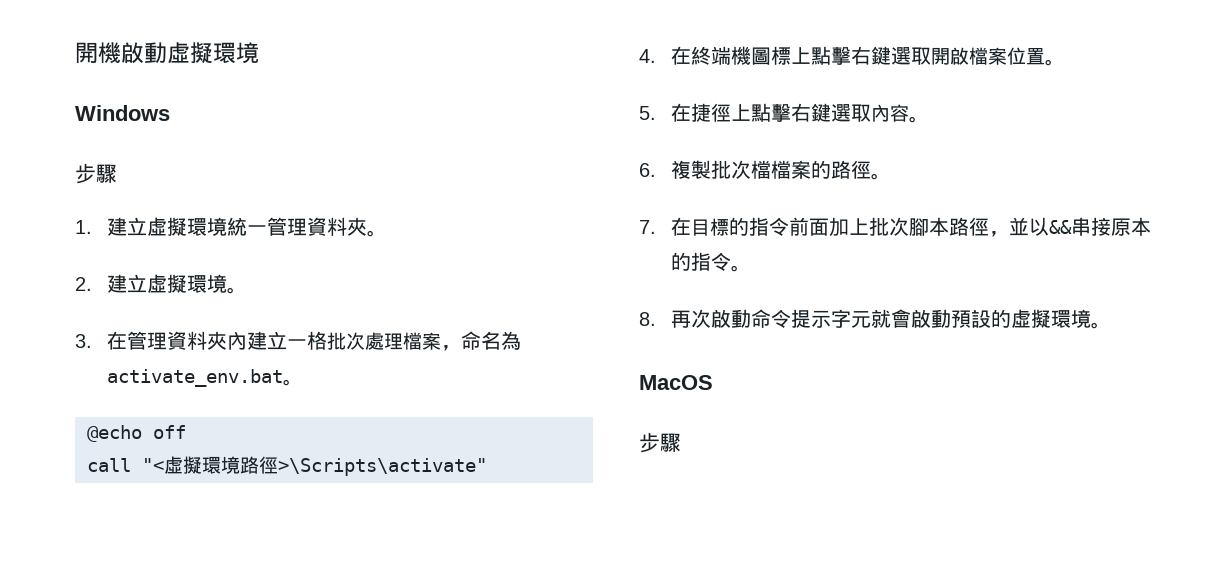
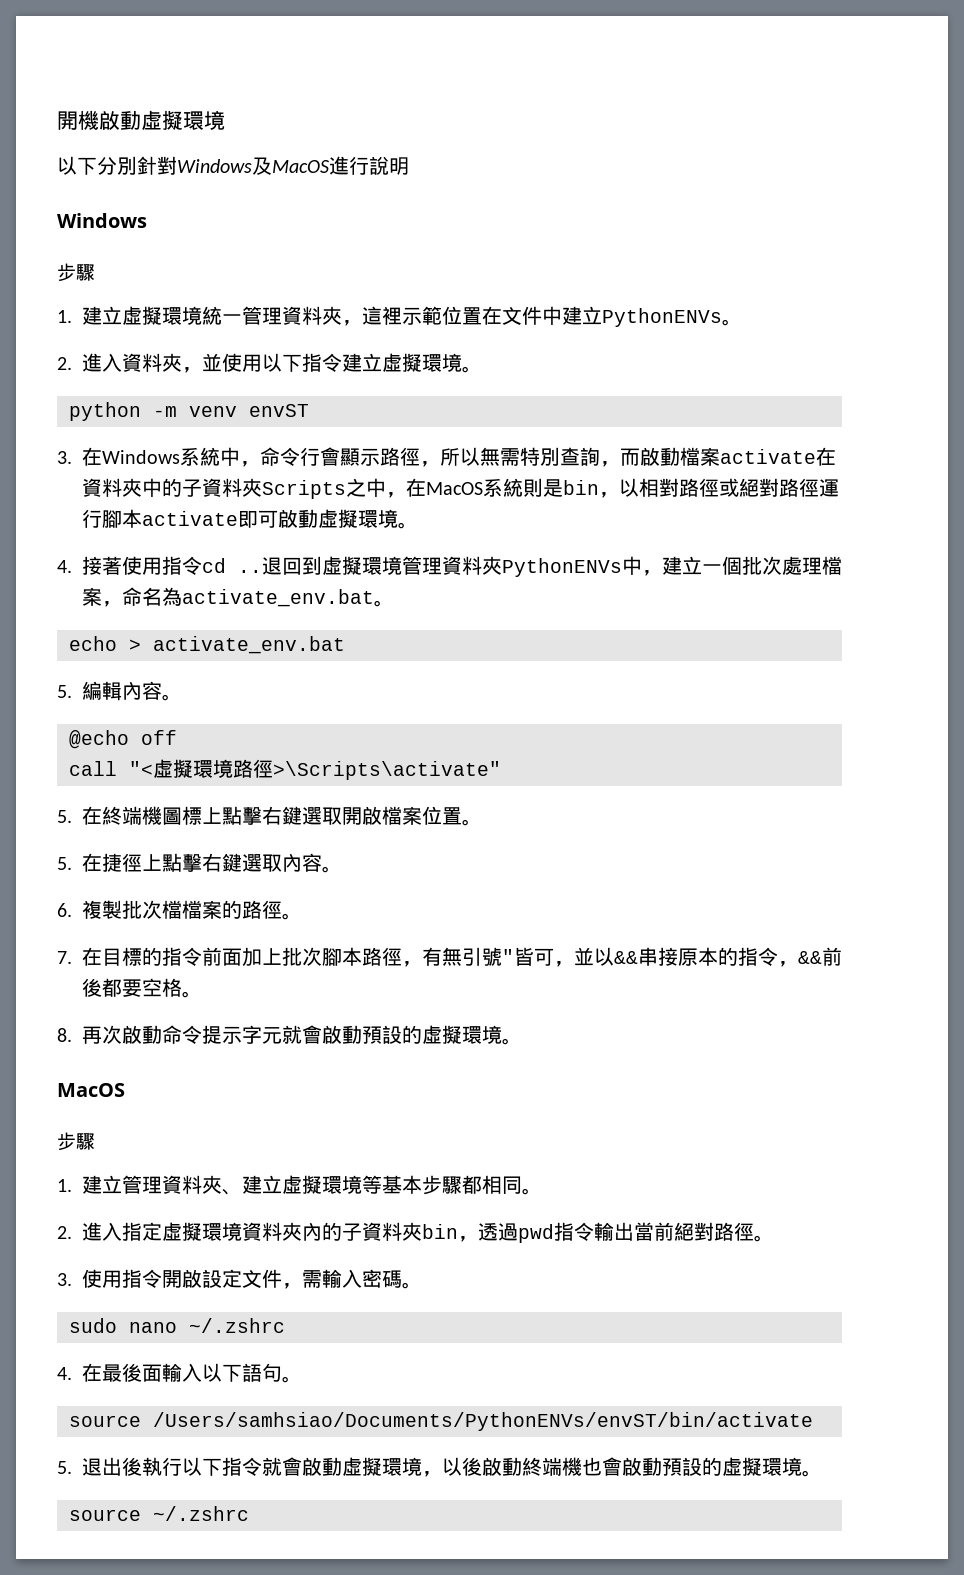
(259, 53) none -> [57,156,409,175] // 以下分別針對Windows及MacOS進行說明
[367,230,388,237] [75,274,248,294] [75,331,328,350] 。 // 2.建立虛擬環境。 // 3.在管理資料夾內建立一格 -> [342,306,742,327] [57,353,482,373] [69,402,309,421] [57,447,836,467] [82,478,839,499] [82,509,418,529] [57,556,742,577] ，這裡示範位置在文件中建立PythonENVs。 // 2.進入資料夾，並使用以下指令建立虛擬環境。 // python -m venv envST // 3.在Windows系統中，命令行會顯示路徑，所以無需特別查詢，而啟動檔案activate在資料夾中的子資料夾Scripts之中，在MacOS系統則是bin，以相對路徑或絕對路徑運行腳本activate即可啟動虛擬環境。 // 4.接著使用指令cd ..退回到虛擬環境管理資料夾PythonENVs中，建立一個
(304, 382) none -> [69,636,345,654] [57,681,182,701] // echo > activate_env.bat // 5.編輯內容。
[639,49,656,63] 4. -> [57,810,72,823] 5.
(1010, 234) none -> [422,947,574,967] 有無引號"皆可，
(732, 261) none -> [778,947,842,967] [82,978,182,997] ，&&前後都要空格
(681, 442) none -> [57,1175,542,1195] [57,1222,774,1243] [57,1269,422,1289] [69,1318,285,1333] [57,1363,302,1383] [69,1412,813,1431] [57,1457,822,1477] [69,1506,249,1521] // 1.建立管理資料夾、建立虛擬環境等基本步驟都相同。 // 2.進入指定虛擬環境資料夾內的子資料夾bin，透過pwd指令輸出當前絕對路徑。 // 3.使用指令開啟設定文件，需輸入密碼。 // sudo nano ~/.zshrc // 4.在最後面輸入以下語句。 // source /Users/samhsiao/Documents/PythonENVs/envST/bin/activate // 5.退出後執行以下指令就會啟動虛擬環境，以後啟動終端機也會啟動預設的虛擬環境。 // source ~/.zshrc

